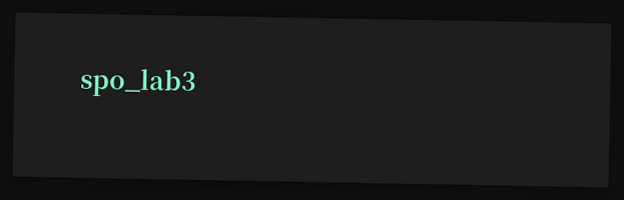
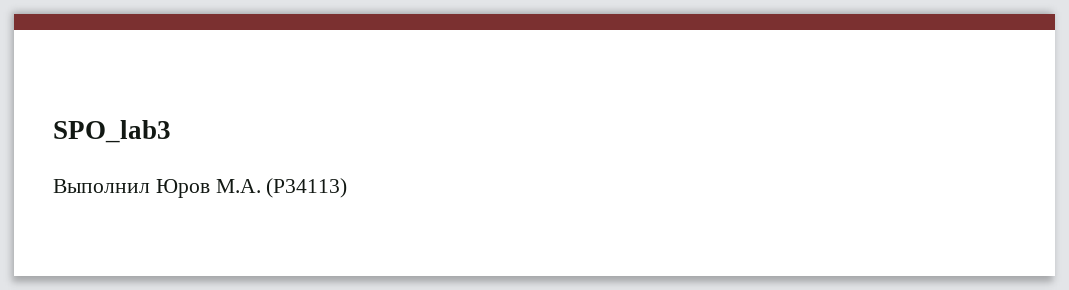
[80,67,197,98] spo_lab3 -> [53,120,171,143] [53,178,348,198] SPO_lab3 // Выполнил Юров М.А. (P34113)

